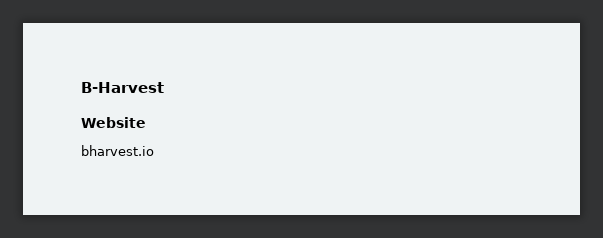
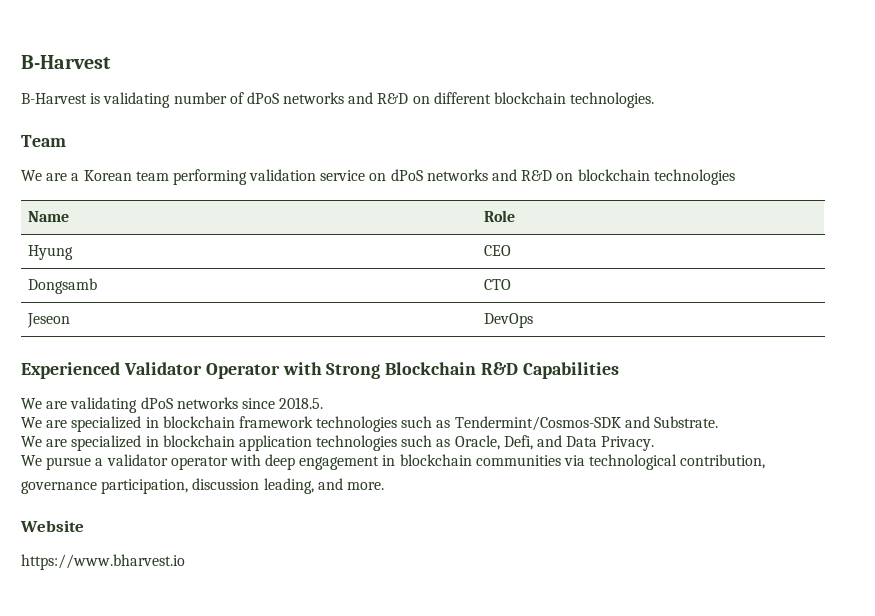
[81,82,164,93] B-Harvest -> [21,55,111,69] [21,92,655,108] [21,135,66,147] [21,169,735,185] [27,211,69,222] [483,210,515,222] [27,245,73,260] [483,245,511,256] [27,278,97,294] [483,279,511,290] [26,313,70,328] [483,313,533,328] [21,362,620,379] [21,397,324,413] [21,416,719,432] [21,435,655,451] [21,454,766,470] [21,478,384,494] B-Harvest // B-Harvest is validating number of dPoS networks and R&D on different blockchain technologies. // Team // We are a Korean team performing validation service on dPoS networks and R&D on blockchain technologies // Name | Role // Hyung | CEO // Dongsamb | CTO // Jeseon | DevOps // Experienced Validator Operator with Strong Blockchain R&D Capabilities // We are validating dPoS networks since 2018.5. // We are specialized in blockchain framework technologies such as Tendermint/Cosmos-SDK and Substrate. // We are specialized in blockchain application technologies such as Oracle, Defi, and Data Privacy. // We pursue a validator operator with deep engagement in blockchain communities via technological contribution, // governance participation, discussion leading, and more.
[81,145,154,156] bharvest.io -> [21,554,185,570] https://www.bharvest.io

